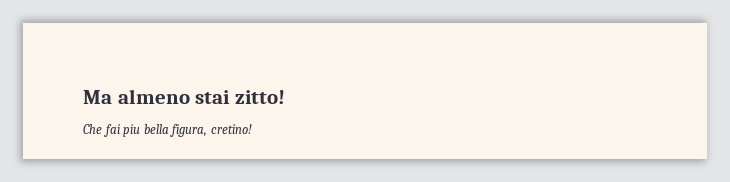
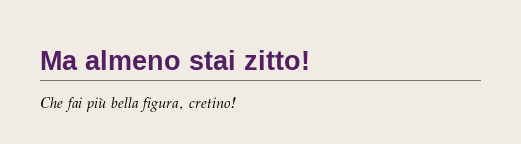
[123,124,141,137] piu -> [86,97,106,112] più

